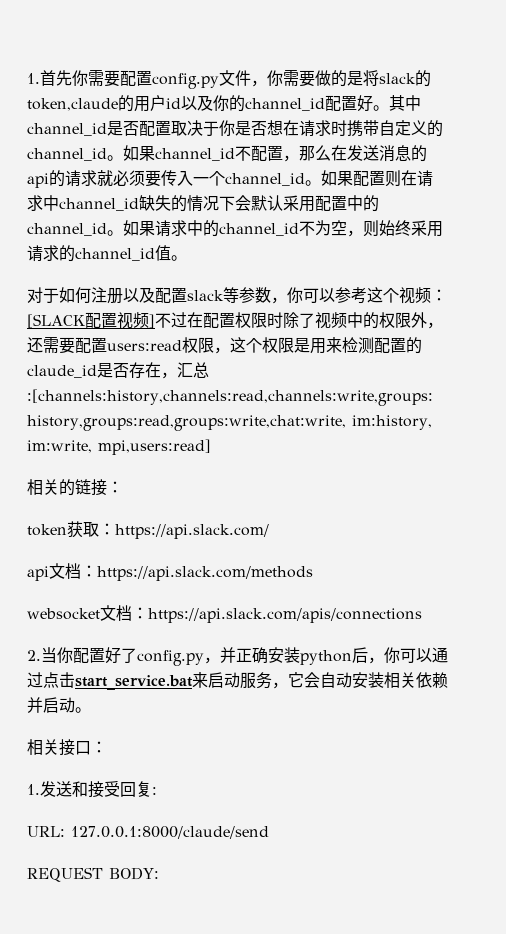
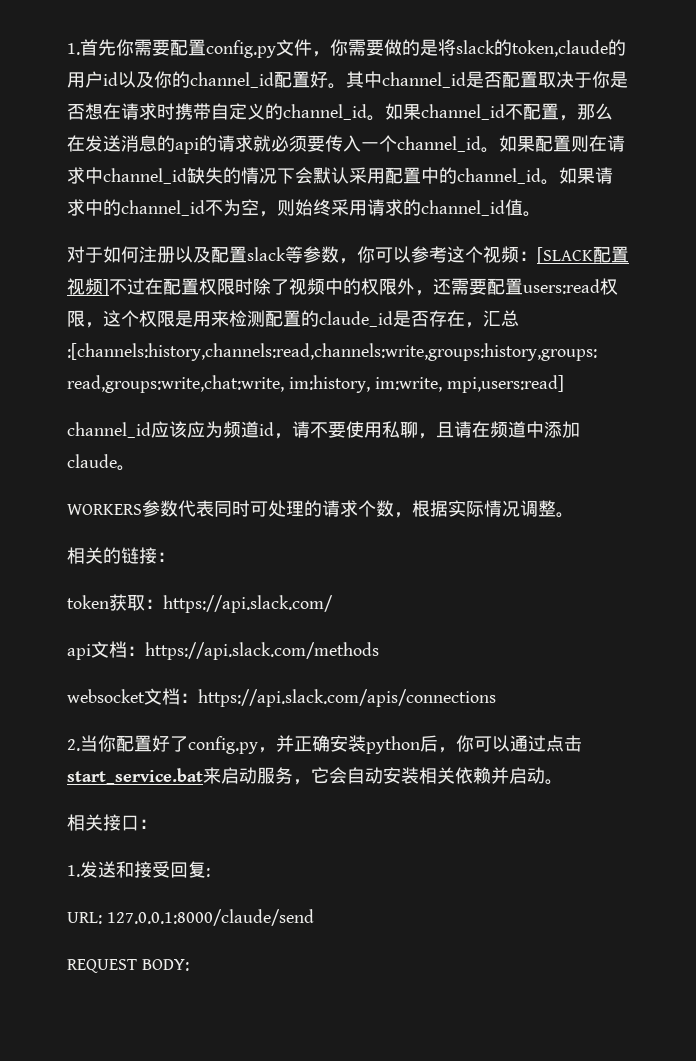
(211, 447) none -> [67,421,580,439] [67,454,135,471] [67,500,574,518] // channel_id应该应为频道id，请不要使用私聊，且请在频道中添加claude。 // WORKERS参数代表同时可处理的请求个数，根据实际情况调整。

